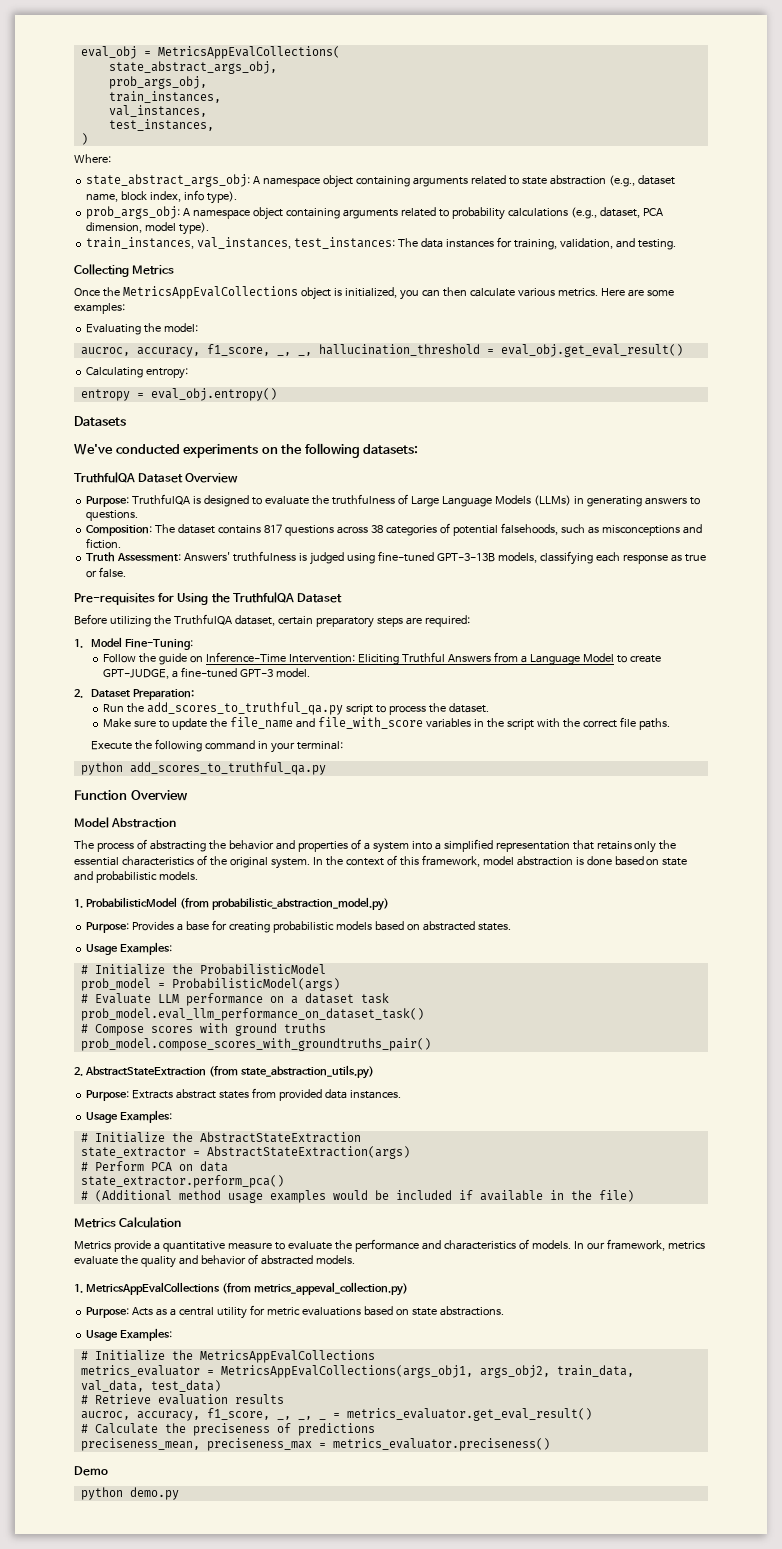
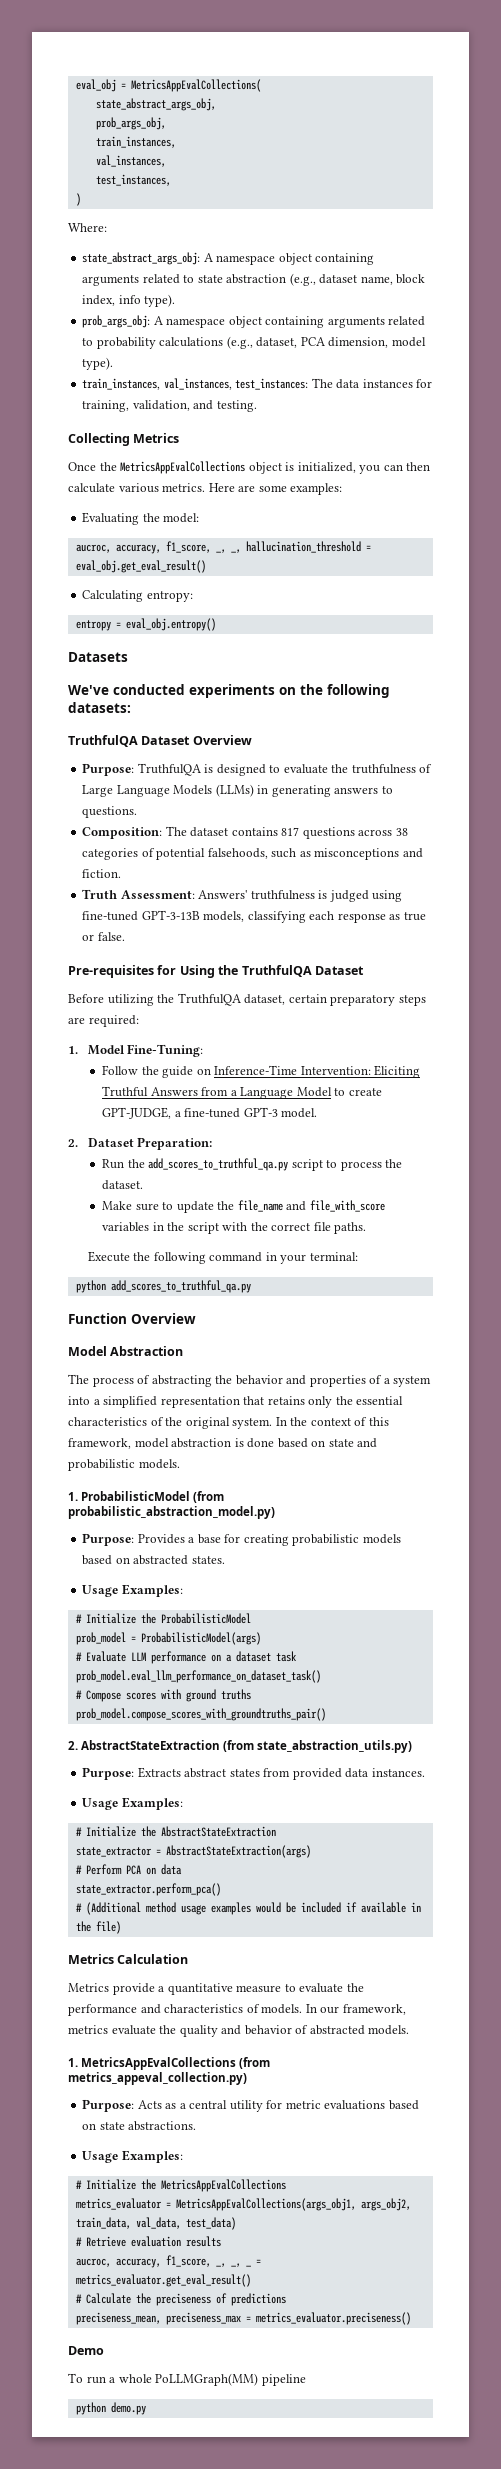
(108, 1471) none -> [68,2373,306,2386] // To run a whole PoLLMGraph(MM) pipeline

